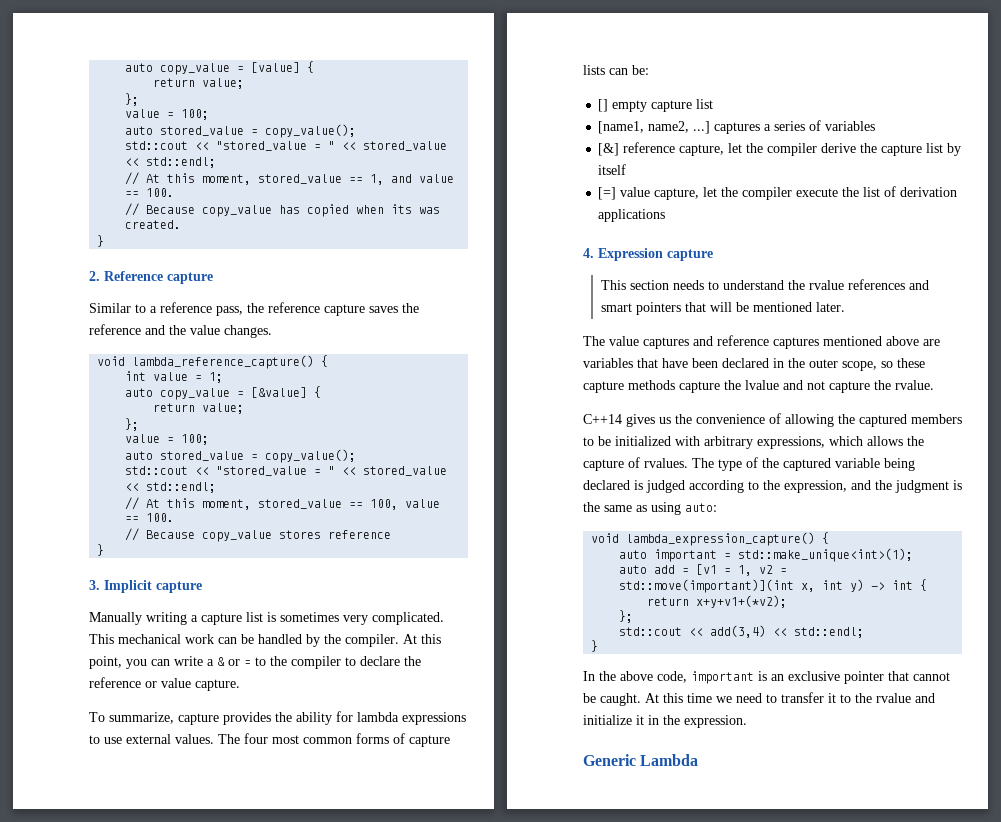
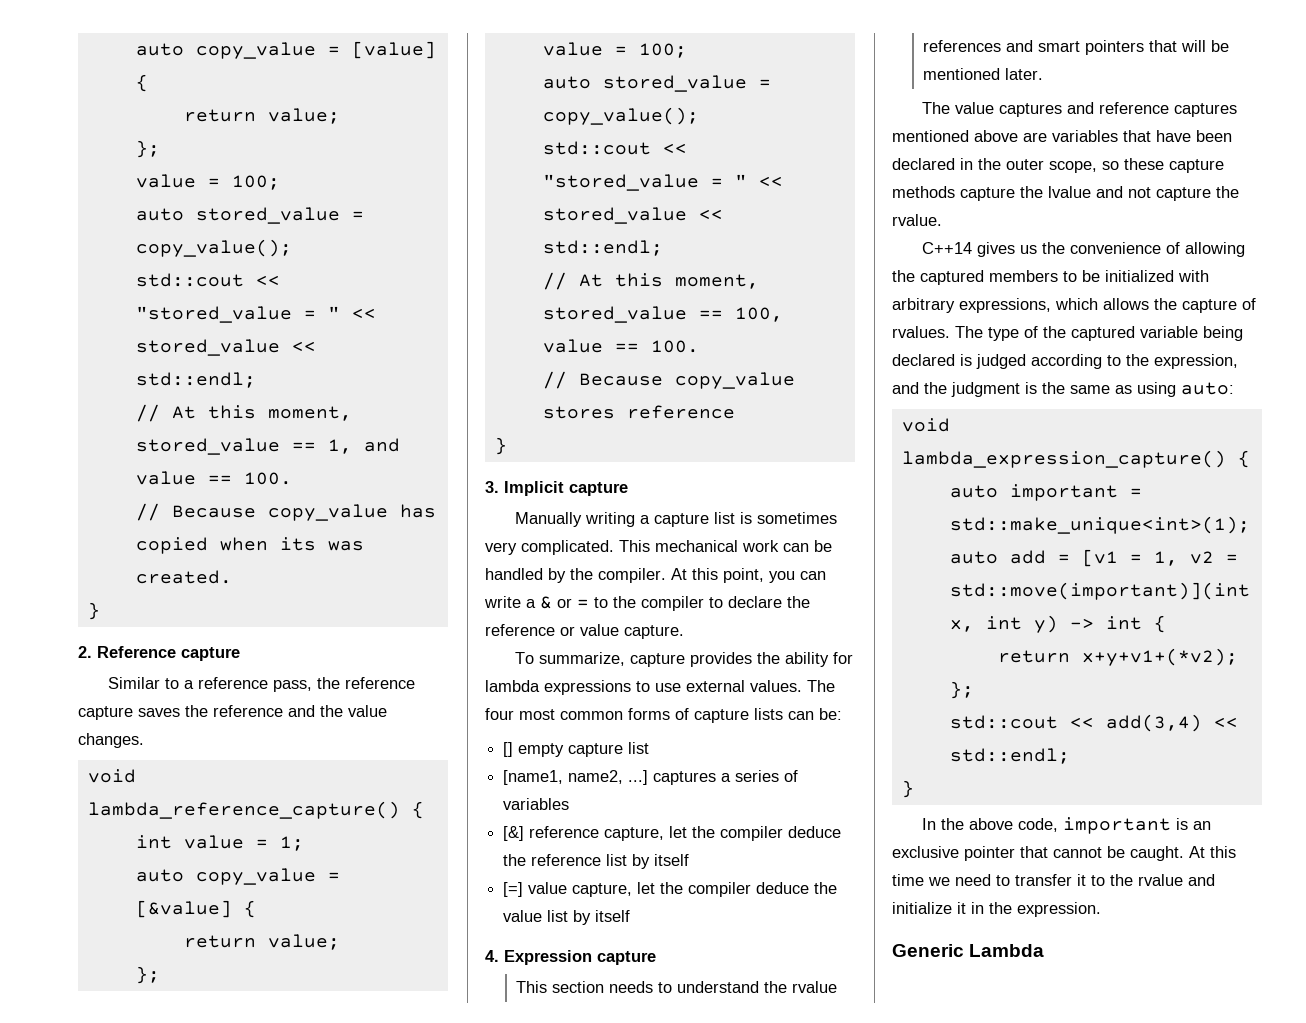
[821,143,923,156] derive the capture -> [788,826,842,838] [503,854,602,866] deduce the reference
[796,186,958,197] [598,209,666,222] execute the list of derivation applications -> [756,882,838,894] [503,910,631,925] deduce the value list by itself

